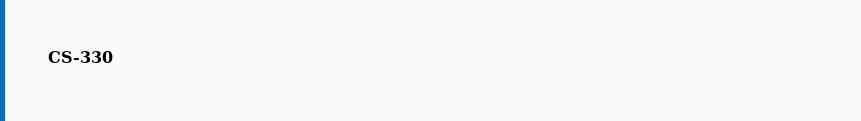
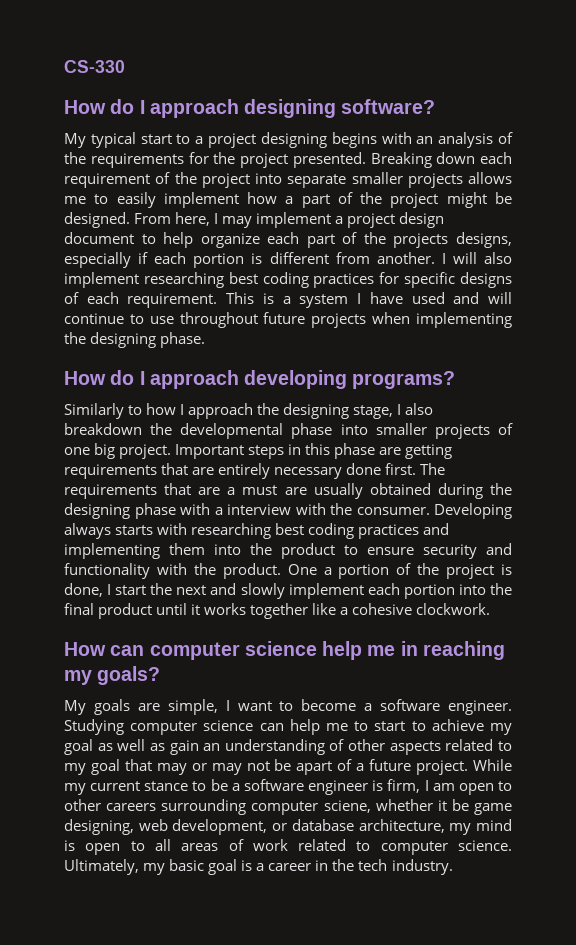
(113, 57) none -> [64,99,436,118] [64,132,513,148] [64,152,512,168] [64,172,512,188] [64,192,512,208] [64,212,445,228] [64,232,512,248] [64,252,513,268] [64,272,513,288] [64,292,512,308] [64,312,513,328] [64,332,206,348] [64,370,456,389] [64,403,434,419] [64,423,514,439] [64,443,453,459] [64,463,446,479] [64,483,512,499] [64,503,512,519] [64,523,450,539] [64,543,512,559] [64,563,512,579] [64,583,512,599] [64,603,491,619] [64,641,505,660] [64,666,161,685] [64,699,512,715] [64,719,512,735] [64,739,512,755] [64,759,512,775] [64,779,512,795] [64,799,512,815] [64,819,512,835] [64,839,512,855] [64,859,453,875] // How do I approach designing software? // My typical start to a project designing begins with an analysis of the requirements for the project presented. Breaking down each requirement of the project into separate smaller projects allows me to easily implement how a part of the project might be designed. From here, I may implement a project design document to help organize each part of the projects designs, especially if each portion is different from another. I will also implement researching best coding practices for specific designs of each requirement. This is a system I have used and will continue to use throughout future projects when implementing the designing phase. // How do I approach developing programs? // Similarly to how I approach the designing stage, I also breakdown the developmental phase into smaller projects of one big project. Important steps in this phase are getting requirements that are entirely necessary done first. The requirements that are a must are usually obtained during the designing phase with a interview with the consumer. Developing always starts with researching best coding practices and implementing them into the product to ensure security and functionality with the product. One a portion of the project is done, I start the next and slowly implement each portion into the final product until it works together like a cohesive clockwork. // How can computer science help me in reaching my goals? // My goals are simple, I want to become a software engineer. Studying computer science can help me to start to achieve my goal as well as gain an understanding of other aspects related to my goal that may or may not be apart of a future project. While my current stance to be a software engineer is firm, I am open to other careers surrounding computer sciene, whether it be game designing, web development, or database architecture, my mind is open to all areas of work related to computer science. Ultimately, my basic goal is a career in the tech industry.

